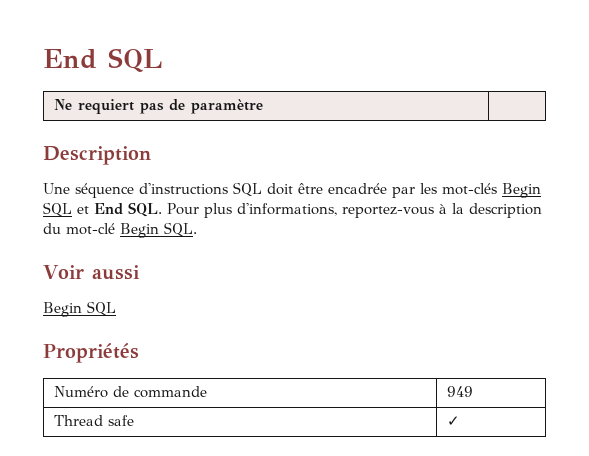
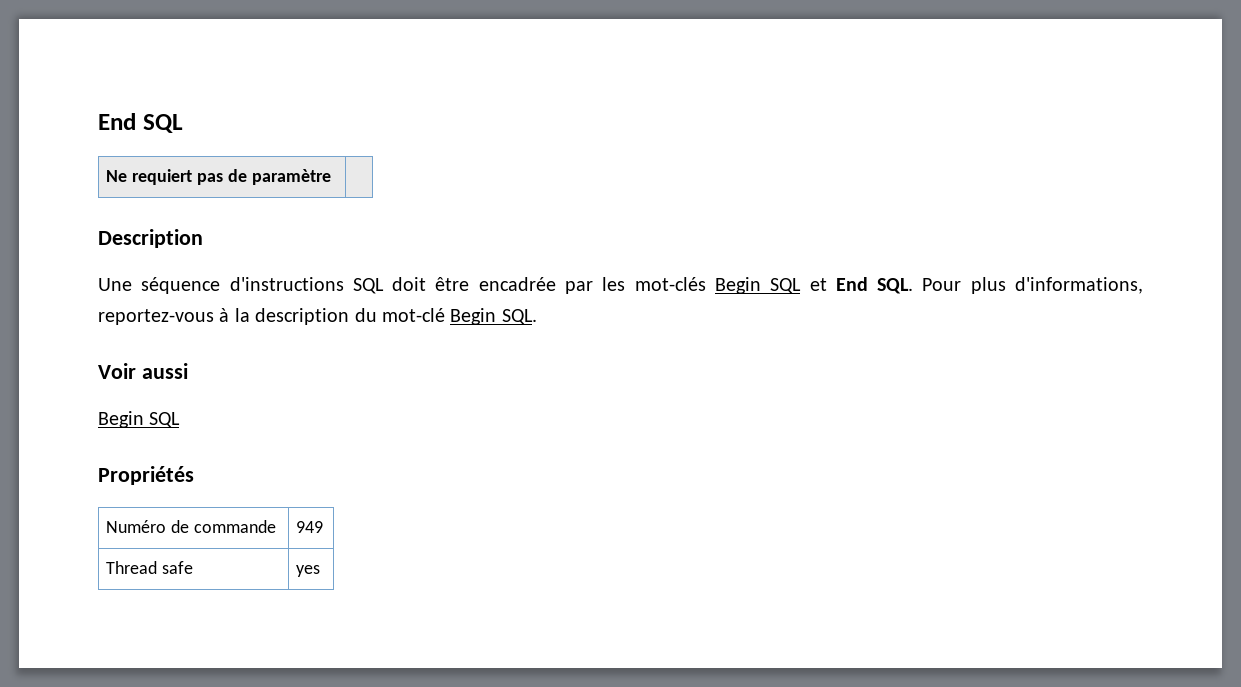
[446,416,460,426] ✓ -> [296,565,321,577] yes

